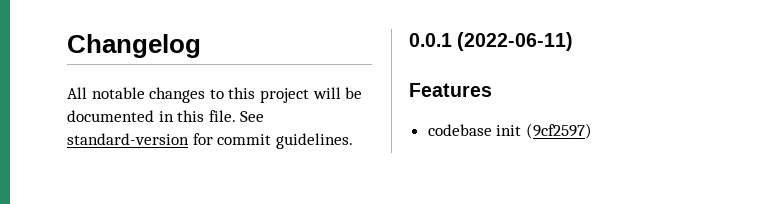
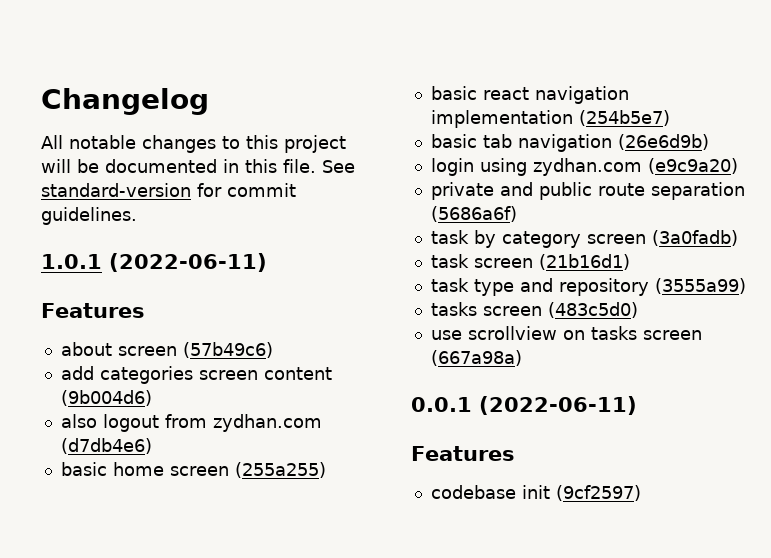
(353, 141) none -> [41,253,267,272] [41,303,145,318] [60,342,273,358] [60,366,332,384] [60,390,152,406] [60,414,322,432] [60,438,152,454] [60,462,326,478] [430,86,629,104] [430,110,670,128] [430,134,709,152] [430,158,738,176] [430,182,745,200] [430,206,517,222] [430,230,738,248] [430,254,630,270] [430,278,746,296] [430,302,638,318] [430,326,702,340] [430,350,522,366] // 1.0.1 (2022-06-11) // Features // about screen (57b49c6) // add categories screen content (9b004d6) // also logout from zydhan.com (d7db4e6) // basic home screen (255a255) // basic react navigation implementation (254b5e7) // basic tab navigation (26e6d9b) // login using zydhan.com (e9c9a20) // private and public route separation (5686a6f) // task by category screen (3a0fadb) // task screen (21b16d1) // task type and repository (3555a99) // tasks screen (483c5d0) // use scrollview on tasks screen (667a98a)

